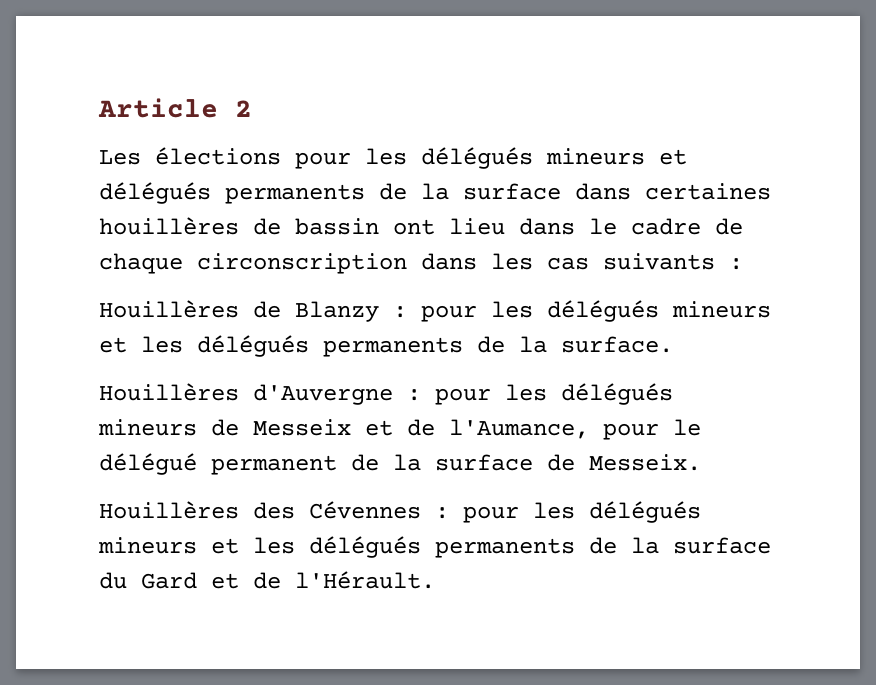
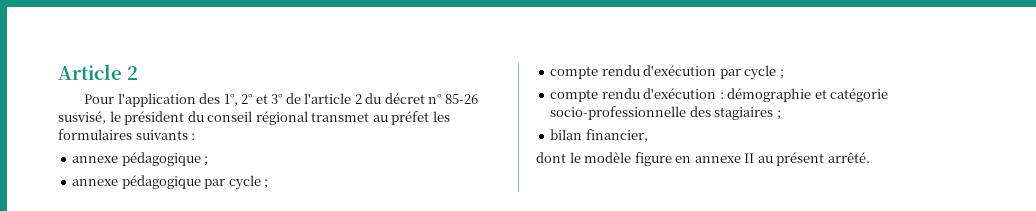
[99,147,687,169] [99,182,771,204] [99,217,743,235] [99,253,743,274] [99,300,771,322] [99,335,673,357] [99,383,673,405] [98,419,701,440] [99,453,701,475] [99,501,701,523] [98,536,771,558] [99,571,435,589] Les élections pour les délégués mineurs et délégués permanents de la surface dans certaines houillères de bassin ont lieu dans le cadre de chaque circonscription dans les cas suivants : // Houillères de Blanzy : pour les délégués mineurs et les délégués permanents de la surface. // Houillères d'Auvergne : pour les délégués mineurs de Messeix et de l'Aumance, pour le délégué permanent de la surface de Messeix. // Houillères des Cévennes : pour les délégués mineurs et les délégués permanents de la surface du Gard et de l'Hérault. -> [84,93,478,107] [58,111,450,125] [58,129,196,140] [72,152,209,166] [72,175,269,190] [550,65,784,80] [550,88,889,102] [550,106,781,120] [550,129,648,142] [536,152,870,166] Pour l'application des 1°, 2° et 3° de l'article 2 du décret n° 85-26 susvisé, le président du conseil régional transmet au préfet les formulaires suivants : // annexe pédagogique ; // annexe pédagogique par cycle ; // compte rendu d'exécution par cycle ; // compte rendu d'exécution : démographie et catégorie socio-professionnelle des stagiaires ; // bilan financier, // dont le modèle figure en annexe II au présent arrêté.

